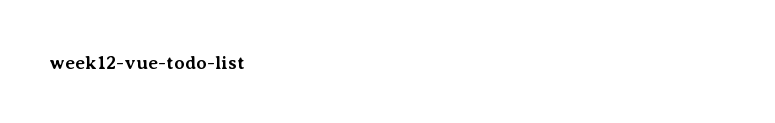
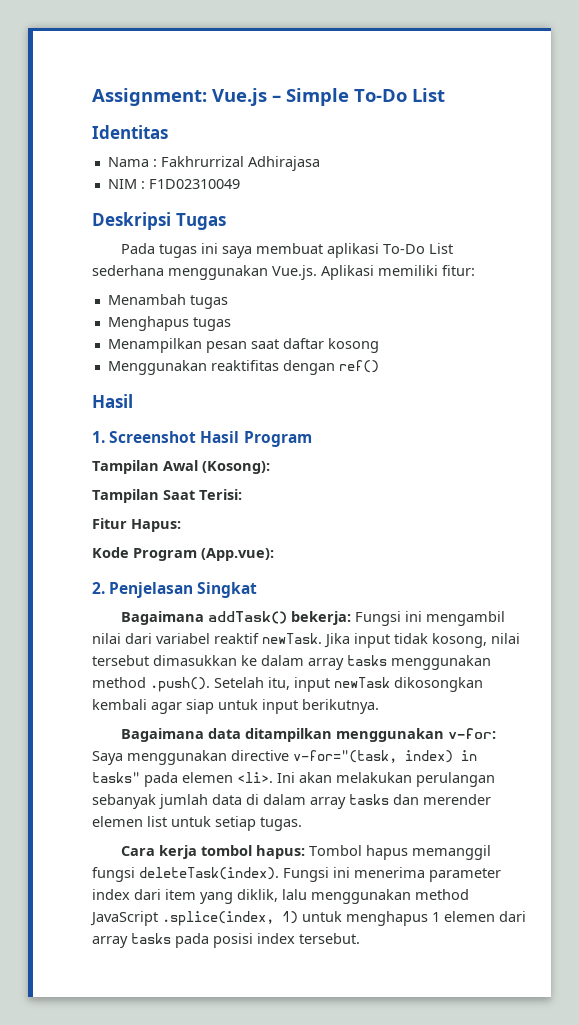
[50,56,245,69] week12-vue-todo-list -> [92,88,445,106] [92,125,168,139] [107,156,320,171] [107,179,240,189] [92,212,226,230] [120,243,453,258] [92,265,475,280] [107,294,228,309] [107,316,231,331] [107,338,379,353] [107,360,379,375] [92,394,133,408] [92,431,312,447] [92,460,270,474] [92,489,242,503] [92,518,181,532] [92,547,274,561] [92,582,258,598] [120,611,505,626] [92,633,520,648] [92,655,491,670] [92,677,483,692] [92,699,379,714] [120,728,496,742] [92,750,477,765] [92,772,495,787] [92,794,491,809] [92,816,302,831] [120,845,491,860] [92,867,501,882] [92,889,469,904] [90,911,526,926] [92,933,360,948] Assignment: Vue.js – Simple To-Do List // Identitas // Nama : Fakhrurrizal Adhirajasa // NIM : F1D02310049 // Deskripsi Tugas // Pada tugas ini saya membuat aplikasi To-Do List sederhana menggunakan Vue.js. Aplikasi memiliki fitur: // Menambah tugas // Menghapus tugas // Menampilkan pesan saat daftar kosong // Menggunakan reaktifitas dengan ref() // Hasil // 1. Screenshot Hasil Program // Tampilan Awal (Kosong): // Tampilan Saat Terisi: // Fitur Hapus: // Kode Program (App.vue): // 2. Penjelasan Singkat // Bagaimana addTask() bekerja: Fungsi ini mengambil nilai dari variabel reaktif newTask. Jika input tidak kosong, nilai tersebut dimasukkan ke dalam array tasks menggunakan method .push(). Setelah itu, input newTask dikosongkan kembali agar siap untuk input berikutnya. // Bagaimana data ditampilkan menggunakan v-for: Saya menggunakan directive v-for="(task, index) in tasks" pada elemen <li>. Ini akan melakukan perulangan sebanyak jumlah data di dalam array tasks dan merender elemen list untuk setiap tugas. // Cara kerja tombol hapus: Tombol hapus memanggil fungsi deleteTask(index). Fungsi ini menerima parameter index dari item yang diklik, lalu menggunakan method JavaScript .splice(index, 1) untuk menghapus 1 elemen dari array tasks pada posisi index tersebut.

